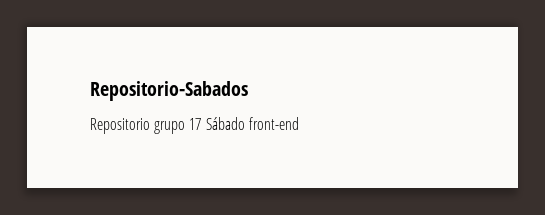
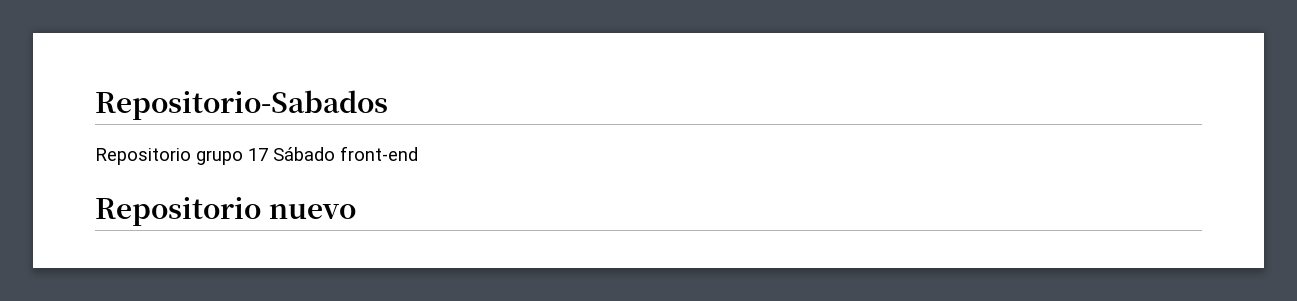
(299, 123) none -> [95,197,356,226] // Repositorio nuevo

